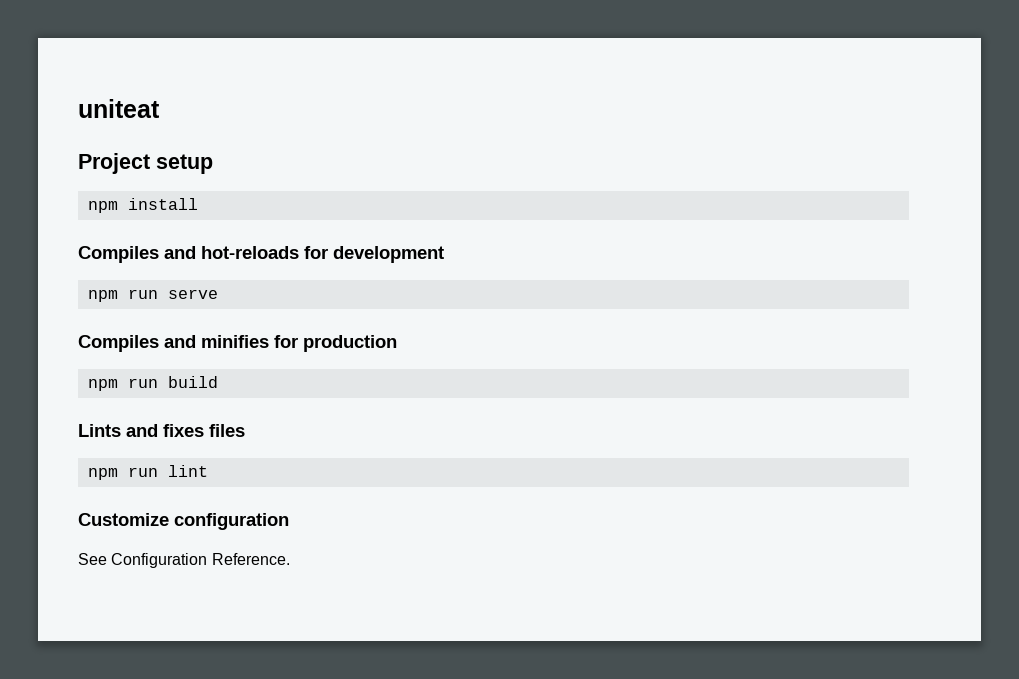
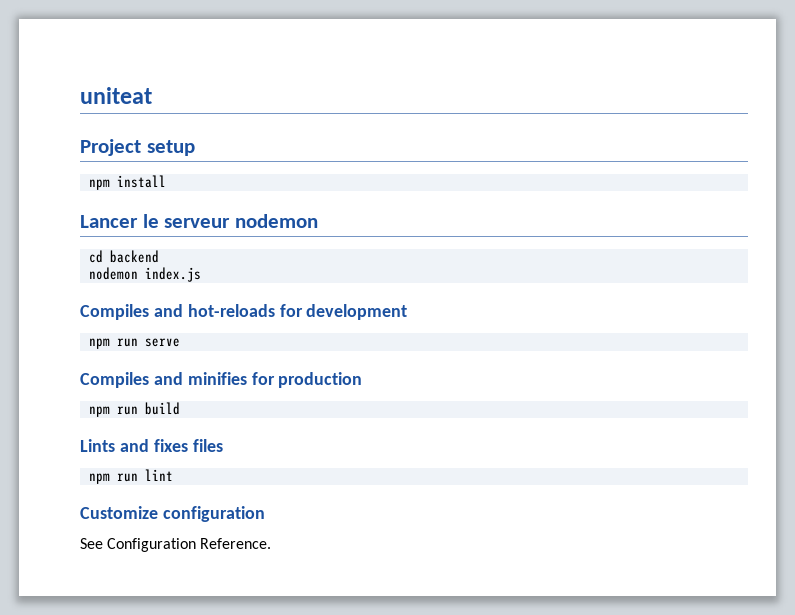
(198, 204) none -> [80,214,319,228] [89,250,160,263] [89,267,202,282] // Lancer le serveur nodemon // cd backend // nodemon index.js

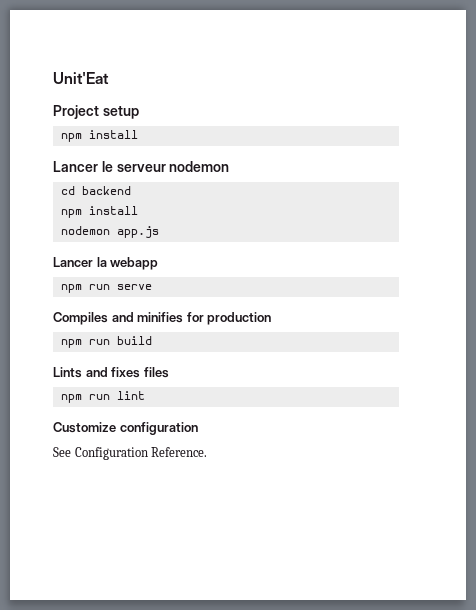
[80,87,152,104] uniteat -> [53,72,109,84] Unit'Eat
[89,267,202,282] [80,304,408,320] // nodemon index.js // Compiles and hot-reloads for development -> [60,206,138,218] [60,226,159,238] [53,257,159,270] // npm install // nodemon app.js // Lancer la webapp

